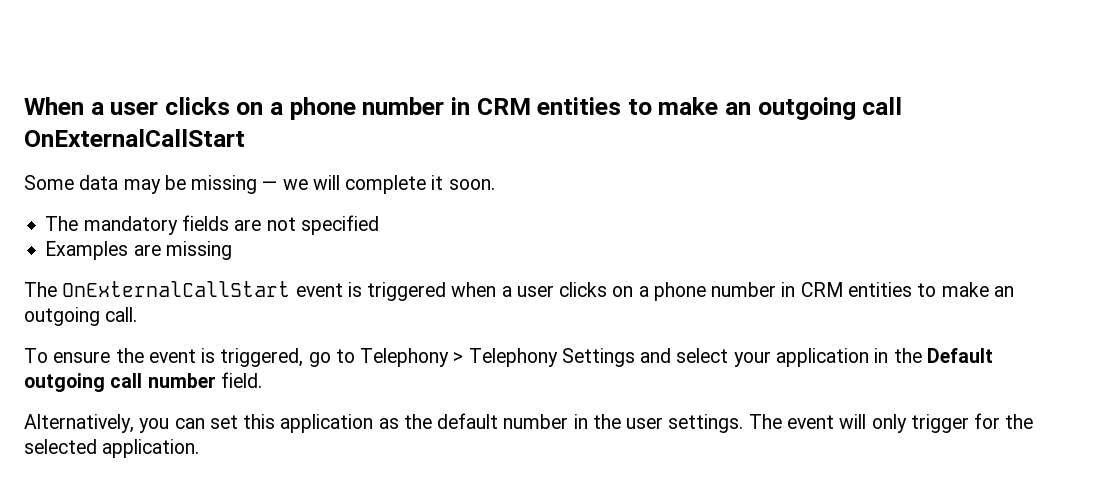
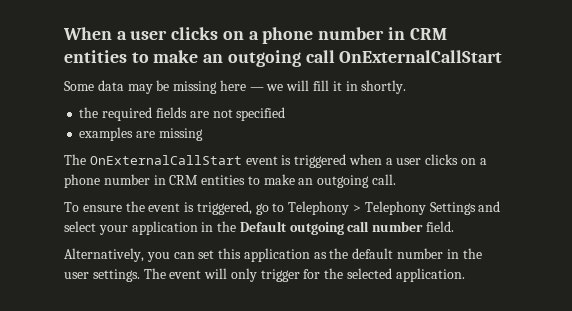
(258, 184) none -> [219,80,246,91] here
[345,175,495,194] [45,216,178,235] complete it soon. // The mandatory -> [313,80,407,94] [79,107,153,121] fill it in shortly. // the required
[45,241,129,260] Examples -> [79,127,134,141] examples

